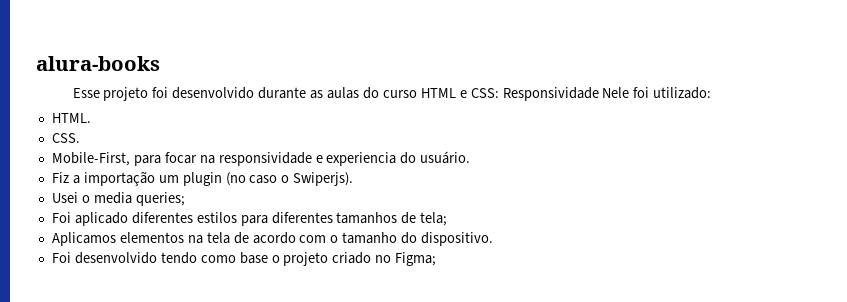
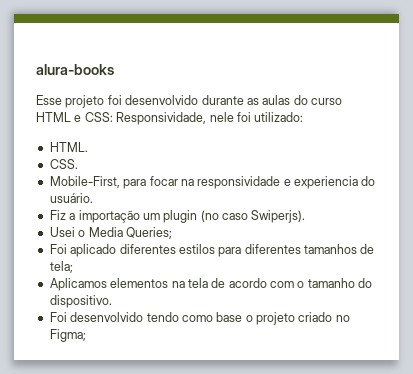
[502,87,630,101] Responsividade Nele -> [116,112,234,125] Responsividade, nele
[281,175,290,183] o -> (248, 216) none
[93,192,185,206] media queries; -> [88,227,172,239] Media Queries;

